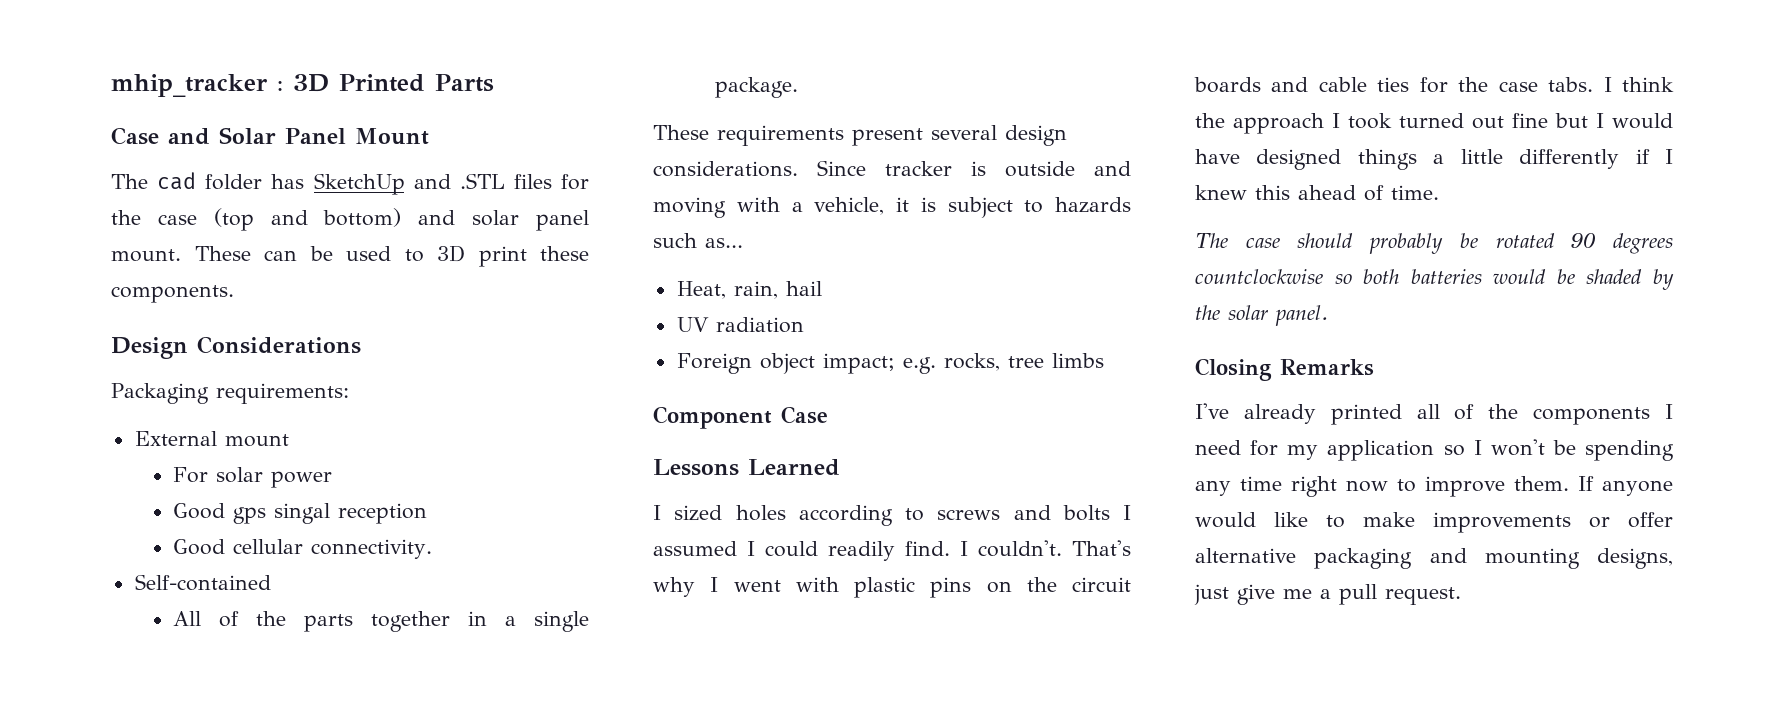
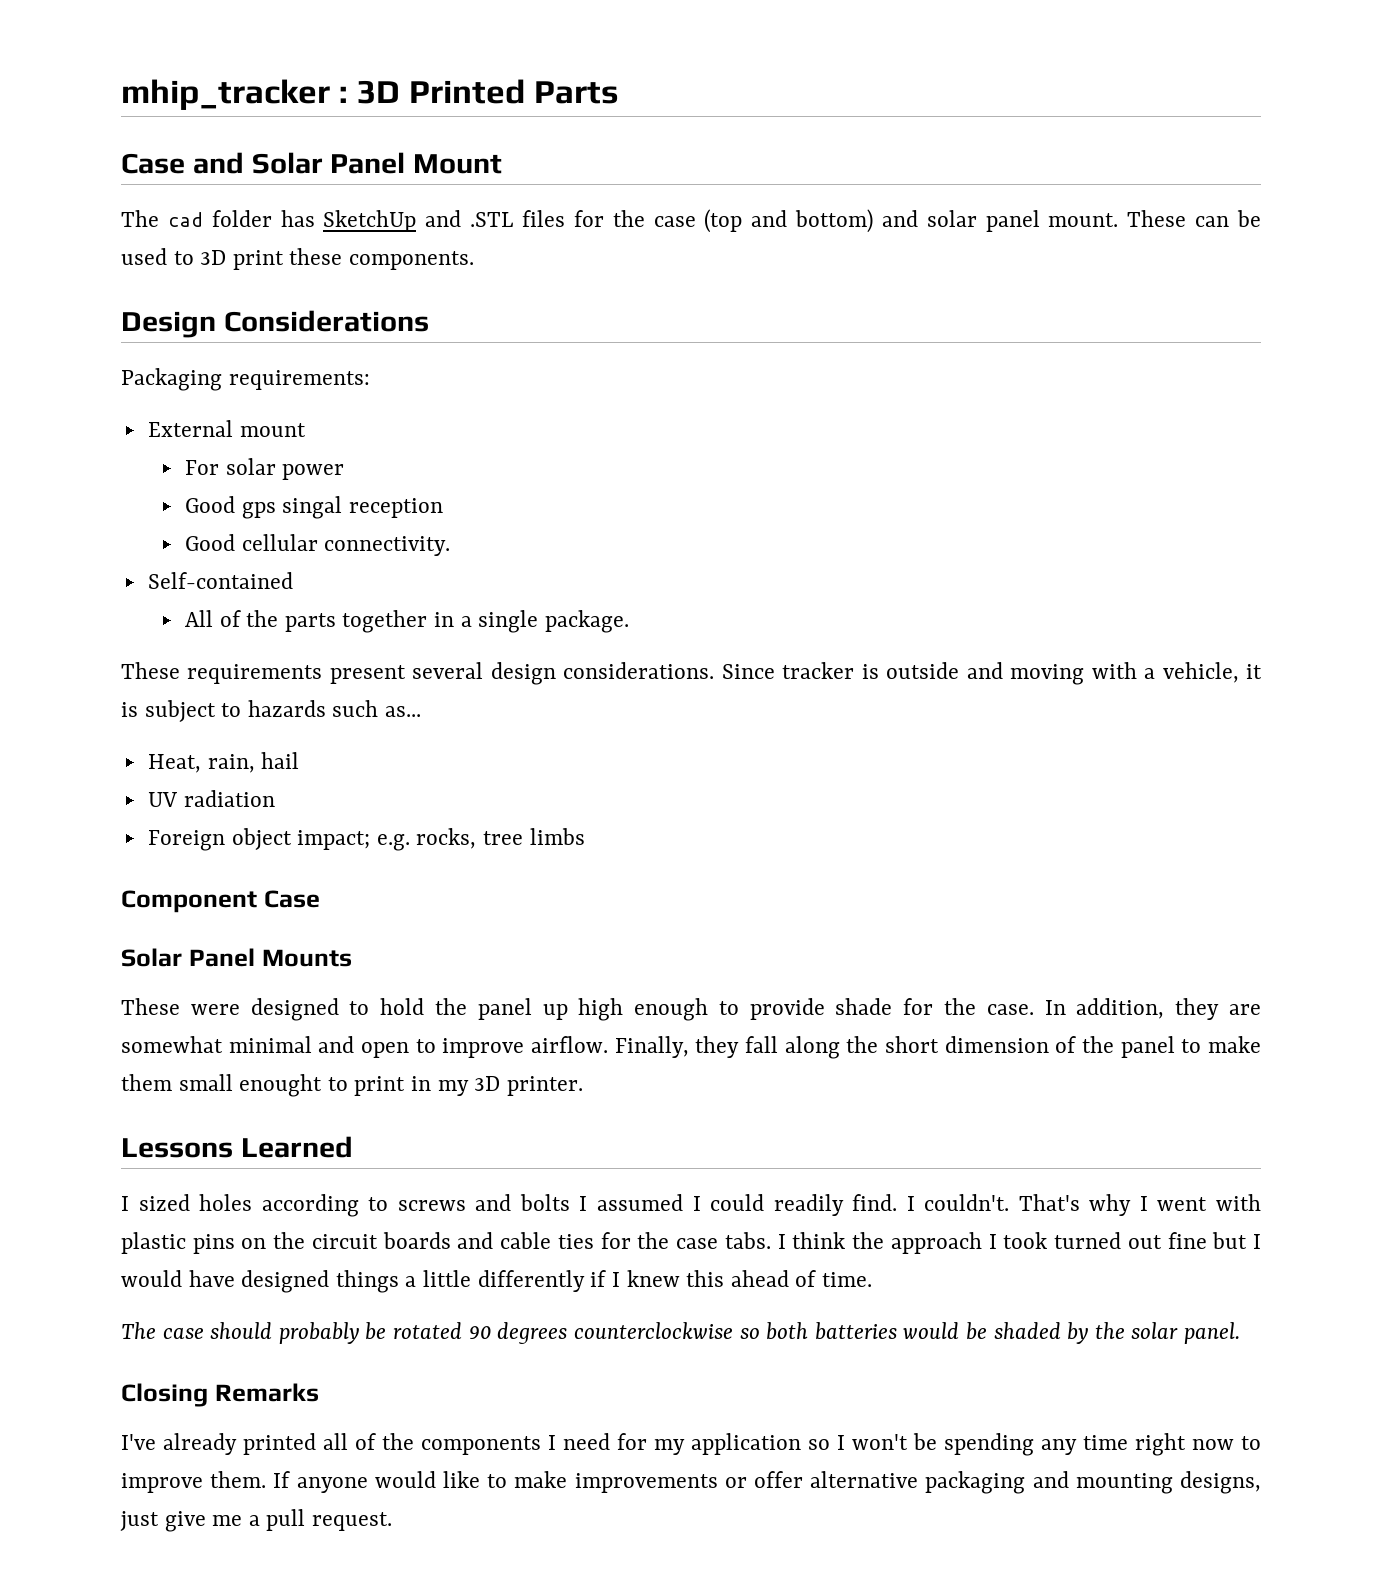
(828, 415) none -> [121,948,352,967] [121,998,1262,1021] [121,1036,1261,1059] [121,1074,583,1097] // Solar Panel Mounts // These were designed to hold the panel up high enough to provide shade for the case. In addition, they are somewhat minimal and open to improve airflow. Finally, they fall along the short dimension of the panel to make them small enought to print in my 3D printer.
[1195,269,1323,284] countclockwise -> [573,1322,733,1339] counterclockwise

